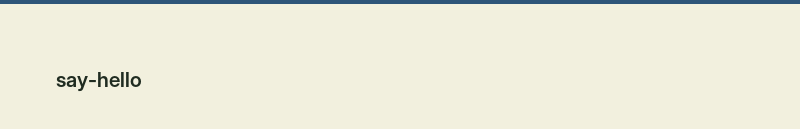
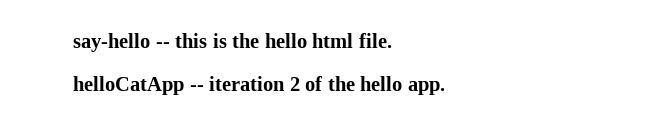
(142, 82) none -> [155,33,392,48] [73,76,445,95] -- this is the hello html file. // helloCatApp -- iteration 2 of the hello app.

